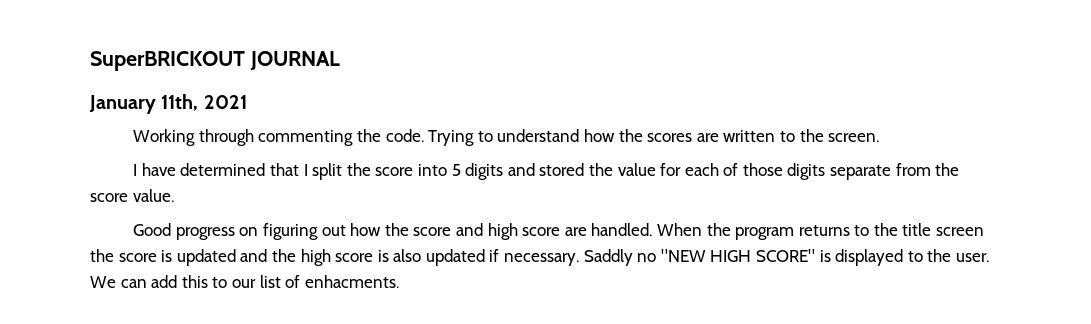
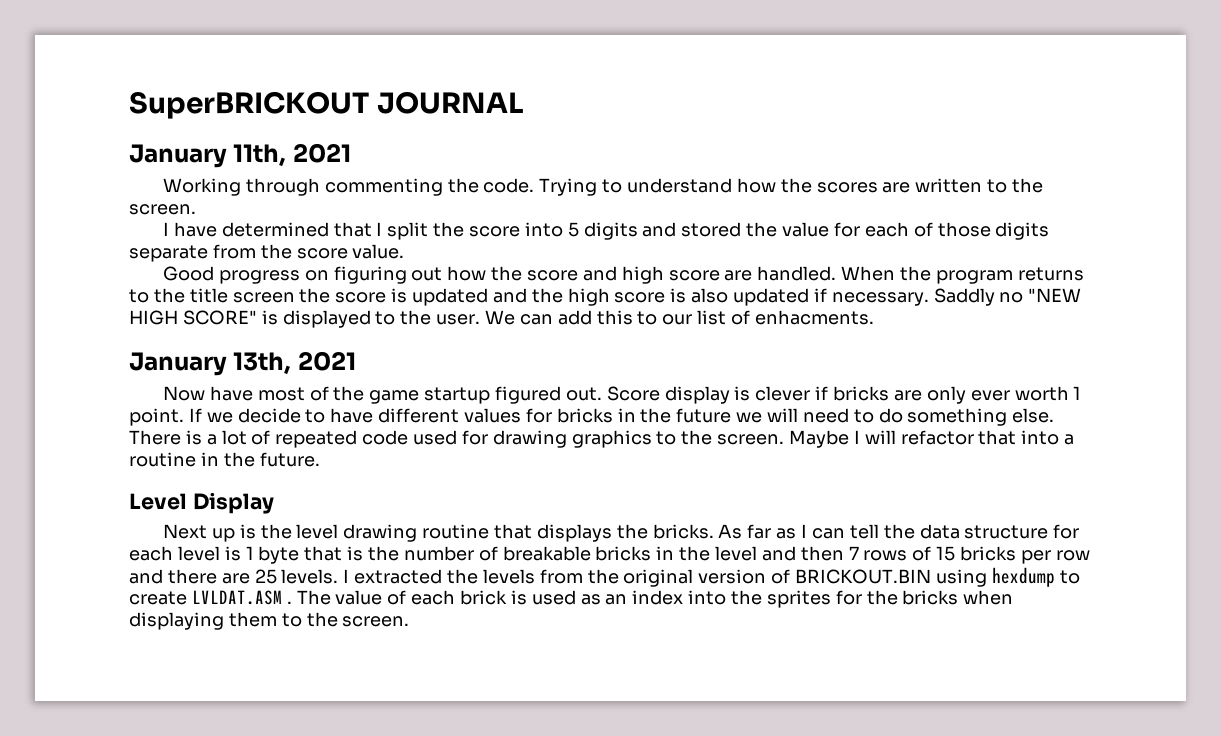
(399, 281) none -> [129,351,356,376] [163,386,1082,404] [129,408,1055,426] [129,430,1075,448] [129,452,320,467] [129,492,274,514] [163,524,1080,542] [129,546,1090,564] [129,567,1080,587] [129,590,1014,608] [129,612,410,630] // January 13th, 2021 // Now have most of the game startup figured out. Score display is clever if bricks are only ever worth 1 point. If we decide to have different values for bricks in the future we will need to do something else. There is a lot of repeated code used for drawing graphics to the screen. Maybe I will refactor that into a routine in the future. // Level Display // Next up is the level drawing routine that displays the bricks. As far as I can tell the data structure for each level is 1 byte that is the number of breakable bricks in the level and then 7 rows of 15 bricks per row and there are 25 levels. I extracted the levels from the original version of BRICKOUT.BIN using hexdump to create LVLDAT.ASM . The value of each brick is used as an index into the sprites for the bricks when displaying them to the screen.

